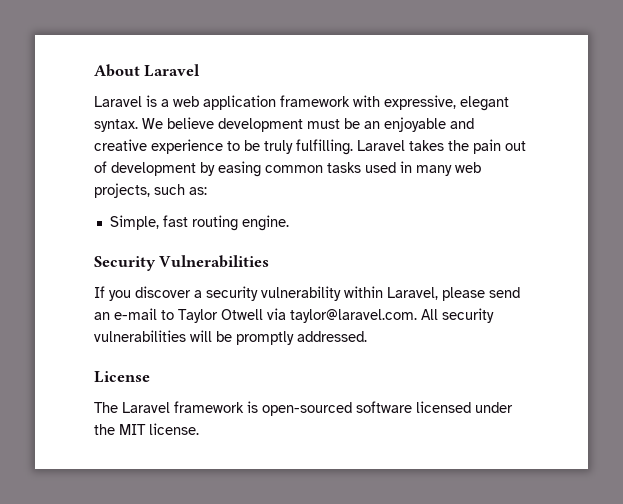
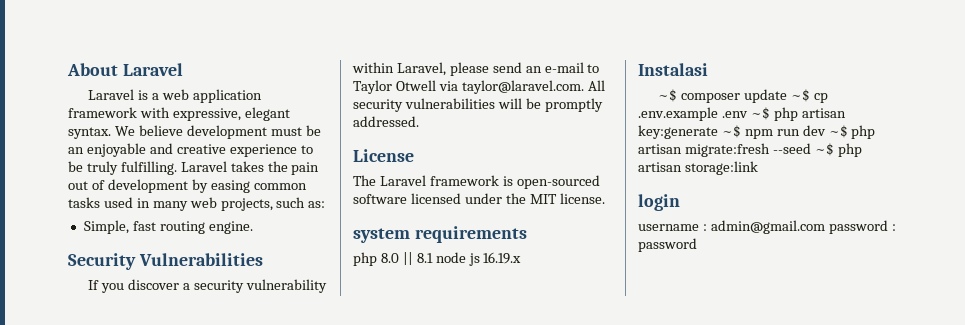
(199, 429) none -> [353,226,527,243] [353,252,522,266] [638,63,708,76] [658,89,828,103] [638,107,846,121] [638,125,876,139] [638,143,862,157] [638,161,758,175] [638,194,680,211] [638,220,896,234] [638,238,697,252] // system requirements // php 8.0 || 8.1 node js 16.19.x // Instalasi // ~$ composer update ~$ cp .env.example .env ~$ php artisan key:generate ~$ npm run dev ~$ php artisan migrate:fresh --seed ~$ php artisan storage:link // login // username : admin@gmail.com password : password

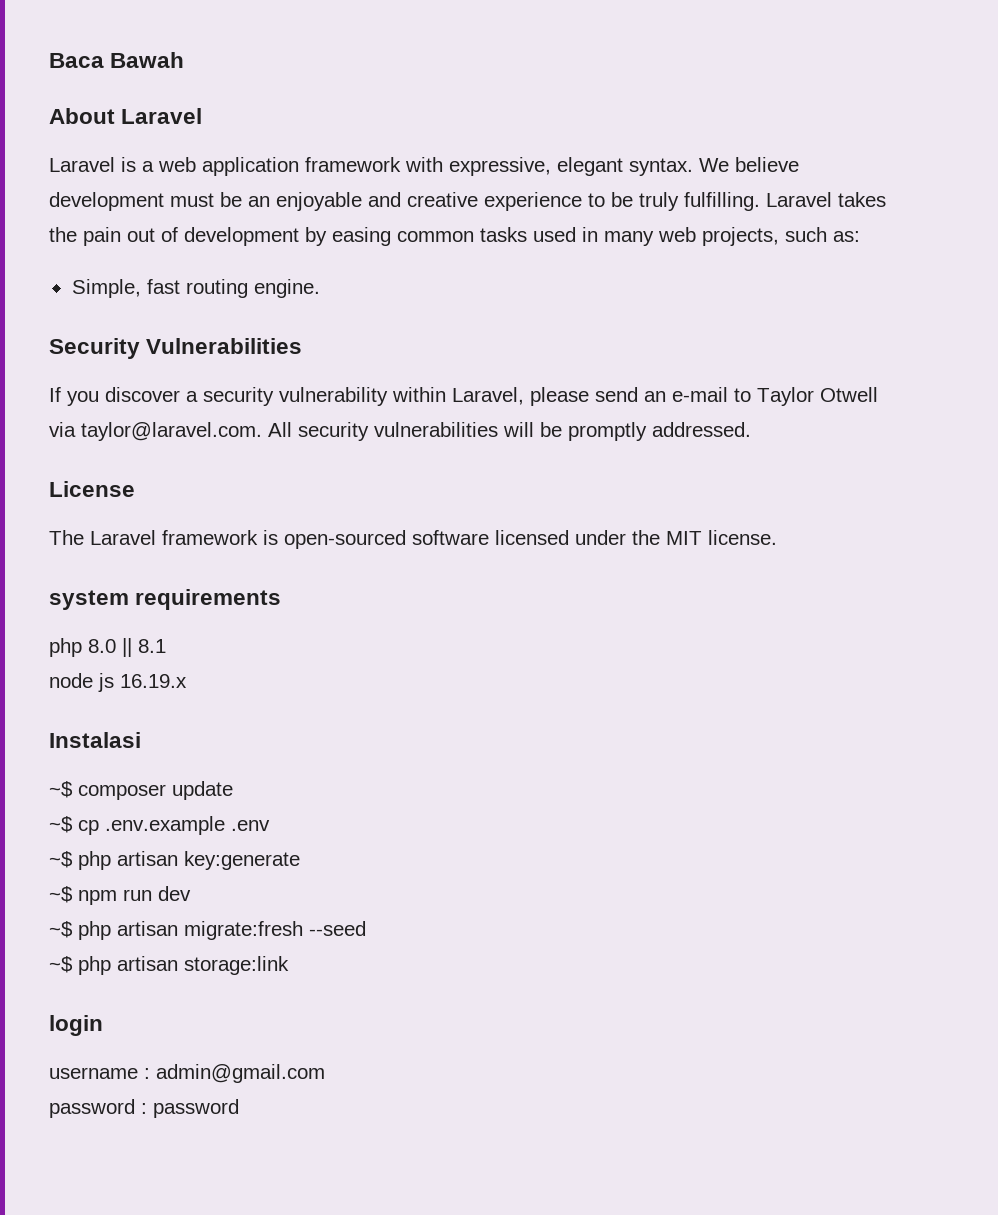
(67, 69) none -> [49,52,185,68] Baca Bawah //
(433, 258) none -> (166, 646) //
(788, 96) none -> (233, 790) //
(748, 114) none -> (270, 825) //
(718, 132) none -> (300, 860) //
(826, 130) none -> (191, 893) //
(811, 148) none -> (366, 928) //
(825, 227) none -> (325, 1073) //

